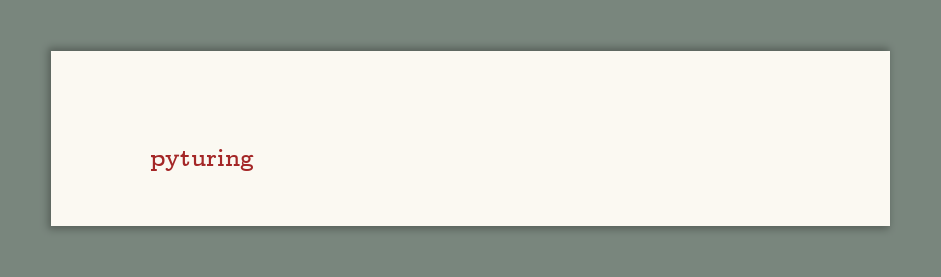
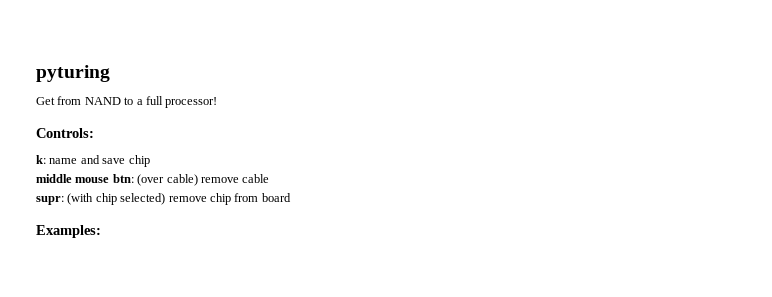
(254, 160) none -> [36,96,218,108] [36,128,94,138] [36,155,150,167] [36,174,270,186] [36,193,291,205] [36,225,101,238] // Get from NAND to a full processor! // Controls: // k: name and save chip // middle mouse btn: (over cable) remove cable // supr: (with chip selected) remove chip from board // Examples:

